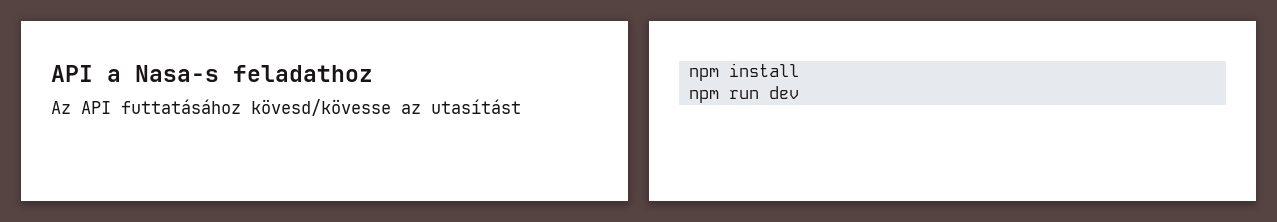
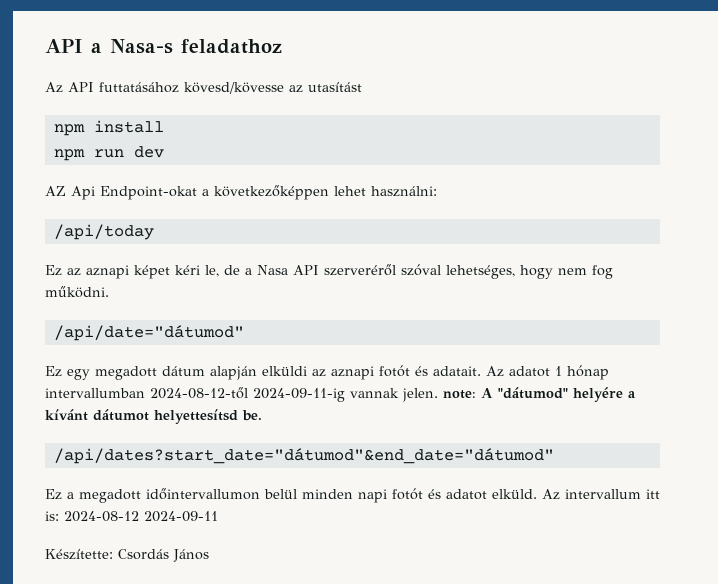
(799, 92) none -> [45,185,437,200] [53,224,154,240] [45,264,613,279] [45,286,109,298] [53,325,244,341] [45,365,609,380] [45,387,636,402] [45,409,262,424] [53,448,554,464] [45,488,660,503] [45,511,218,522] [45,549,209,562] // AZ Api Endpoint-okat a következőképpen lehet használni: // /api/today // Ez az aznapi képet kéri le, de a Nasa API szerveréről szóval lehetséges, hogy nem fog működni. // /api/date="dátumod" // Ez egy megadott dátum alapján elküldi az aznapi fotót és adatait. Az adatot 1 hónap intervallumban 2024-08-12-től 2024-09-11-ig vannak jelen. note: A "dátumod" helyére a kívánt dátumot helyettesítsd be. // /api/dates?start_date="dátumod"&end_date="dátumod" // Ez a megadott időintervallumon belül minden napi fotót és adatot elküld. Az intervallum itt is: 2024-08-12 2024-09-11 // Készítette: Csordás János

